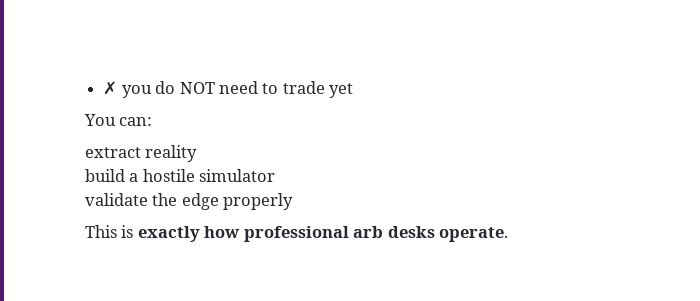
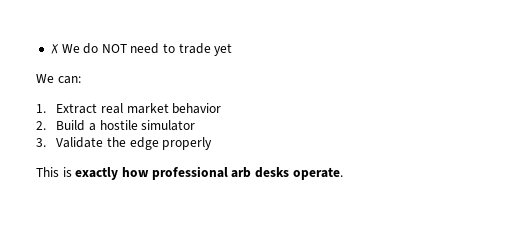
[121,85,152,98] you -> [61,44,80,53] We
[84,114,116,126] You -> [36,74,54,83] We
[85,145,198,162] [85,169,125,182] extract reality // build -> [36,103,222,114] [36,120,86,131] 1. Extract real market behavior // 2. Build
[85,193,148,206] validate -> [36,137,104,148] 3. Validate

